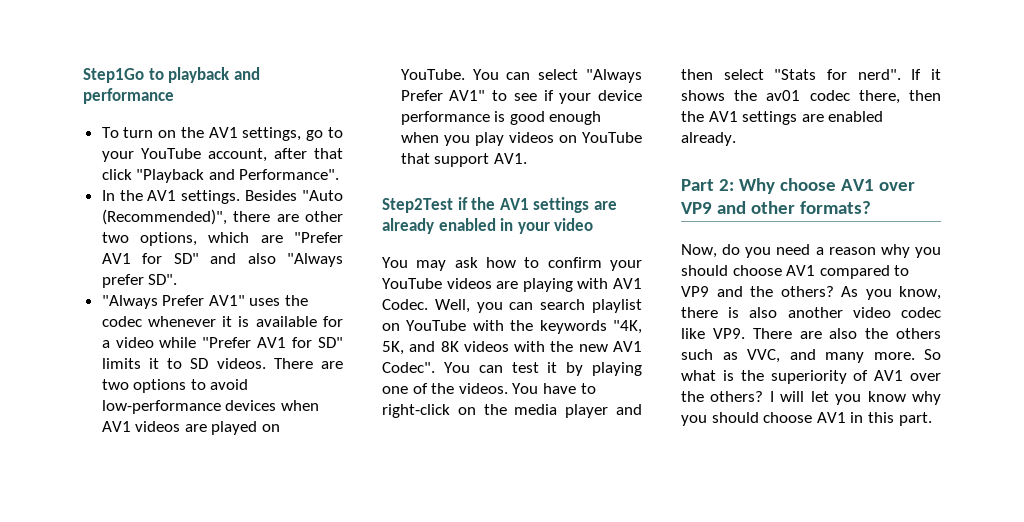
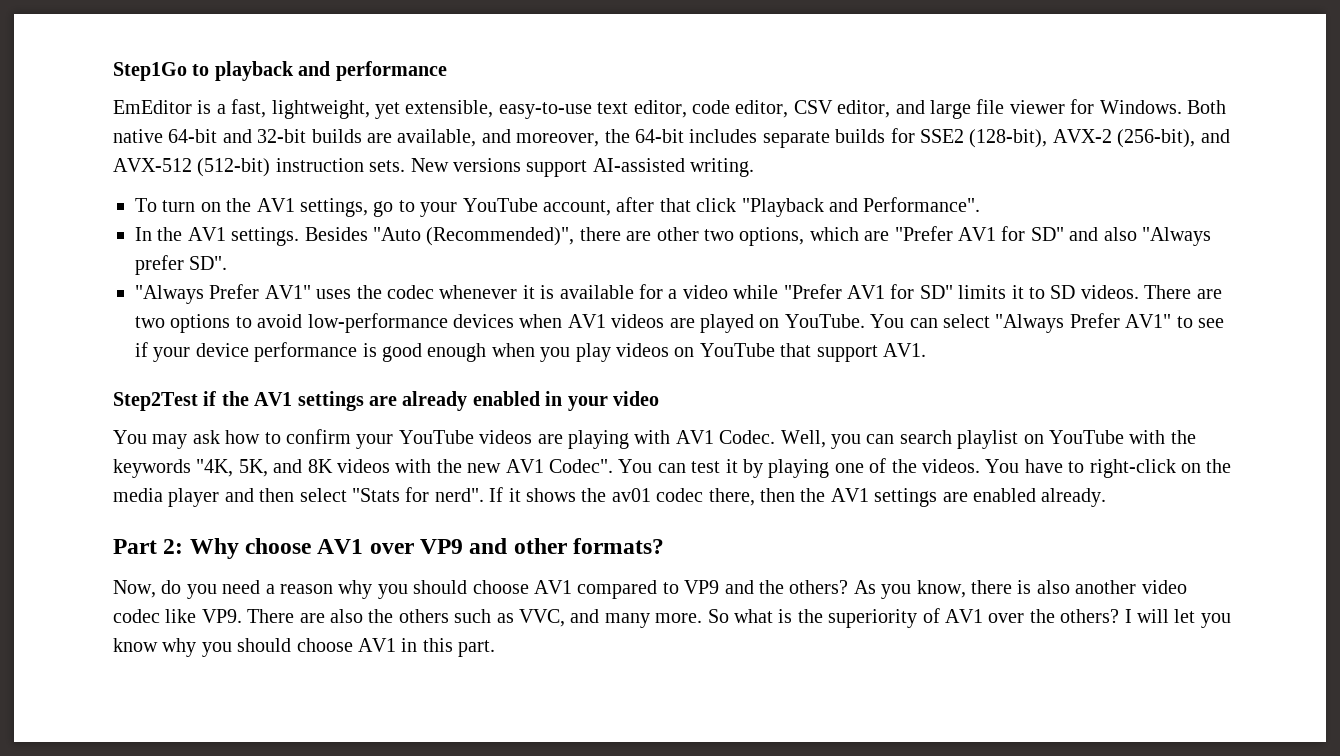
(174, 96) none -> [113,99,1226,119] [113,128,1230,148] [113,158,755,177] // EmEditor is a fast, lightweight, yet extensible, easy-to-use text editor, code editor, CSV editor, and large file viewer for Windows. Both native 64-bit and 32-bit builds are available, and moreover, the 64-bit includes separate builds for SSE2 (128-bit), AVX-2 (256-bit), and AVX-512 (512-bit) instruction sets. New versions support AI-assisted writing.

